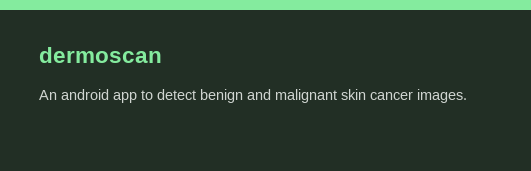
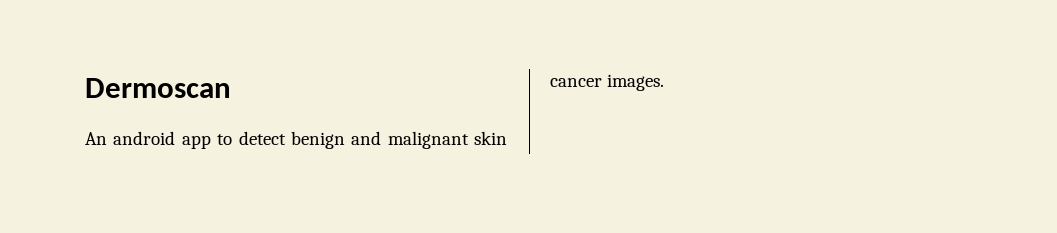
[39,47,162,63] dermoscan -> [85,78,231,98] Dermoscan

